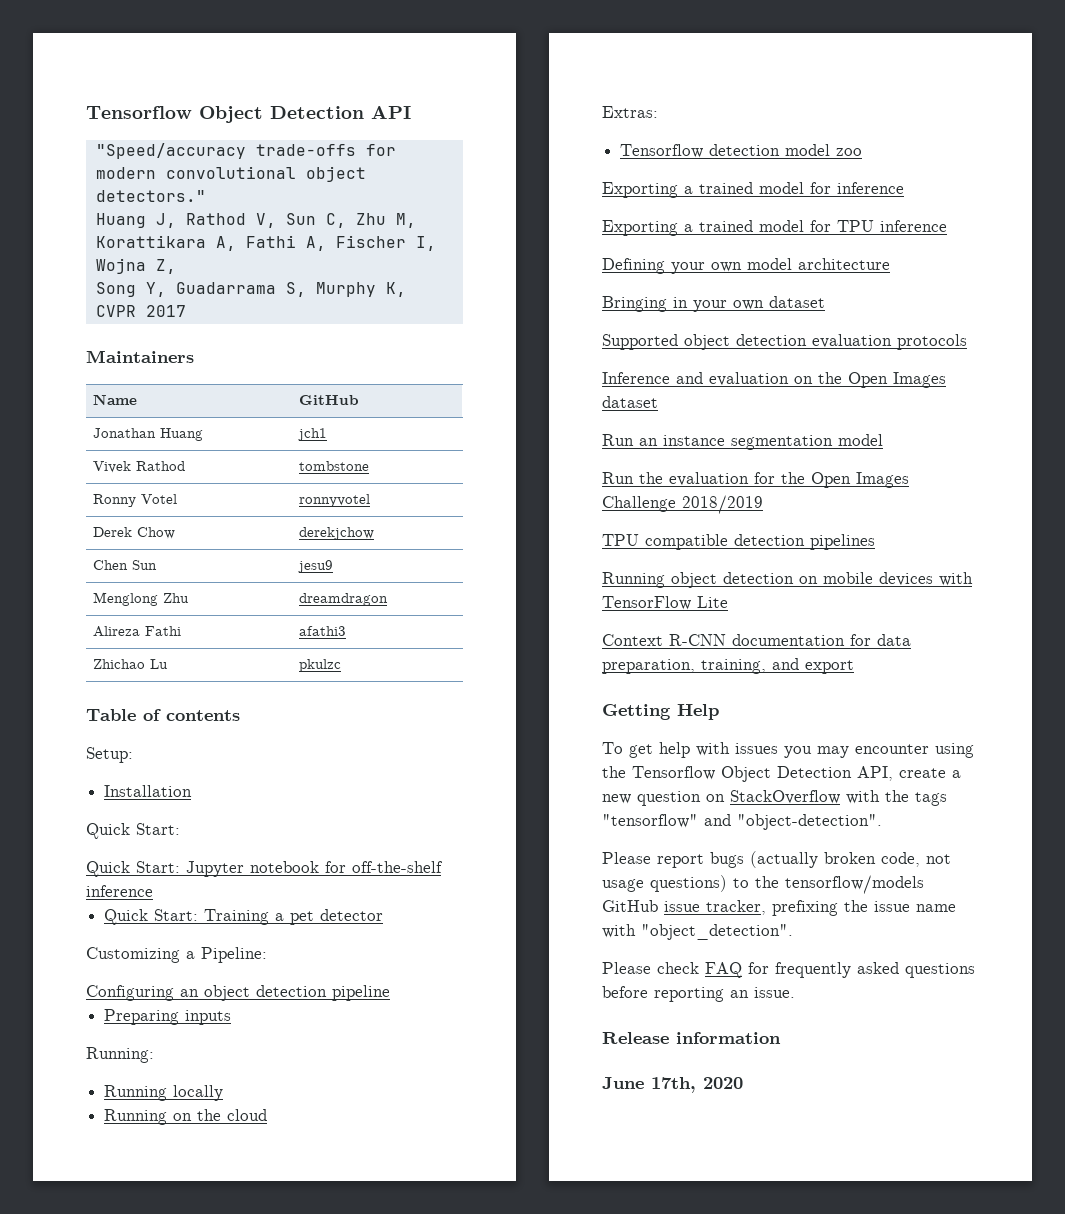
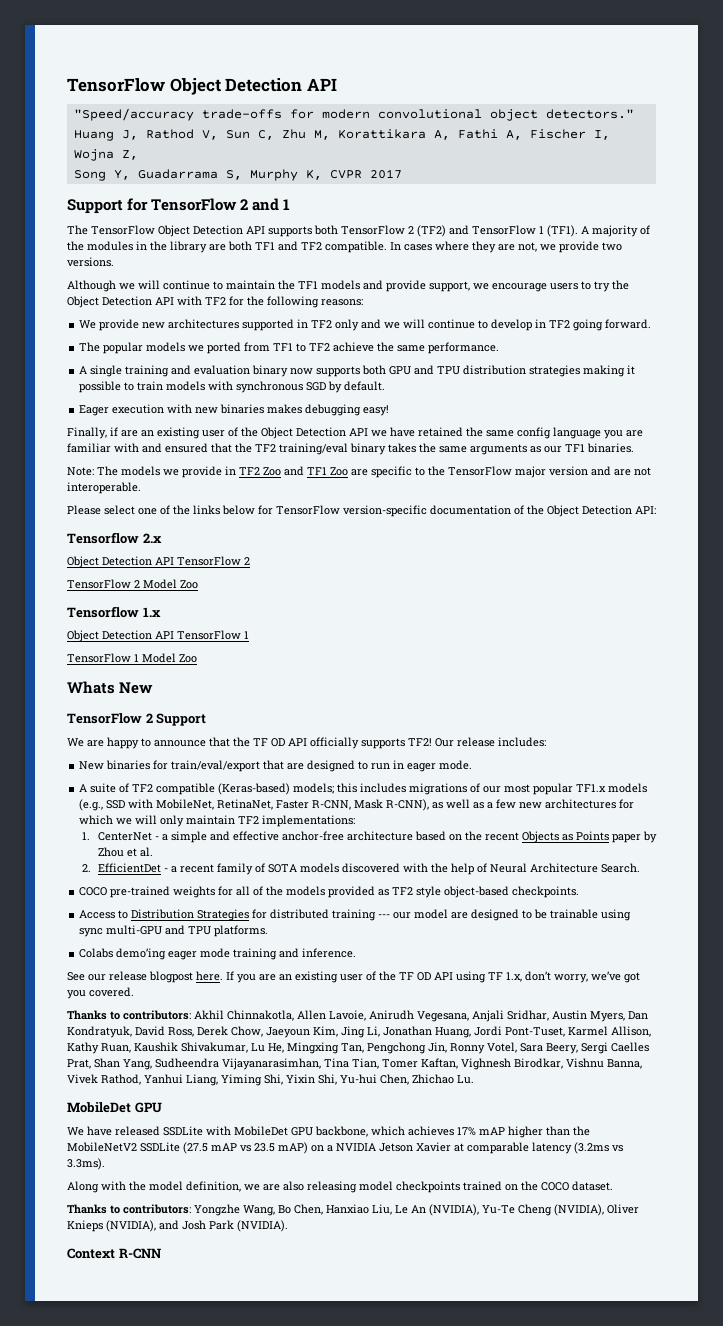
[86,106,192,119] Tensorflow -> [67,78,165,92] TensorFlow
[86,350,194,363] [92,394,137,405] [298,395,359,405] [92,428,203,441] [297,428,327,441] [92,461,185,473] [298,461,369,471] [92,494,177,507] [298,494,370,507] [92,527,175,539] [298,527,374,540] [92,560,157,570] [297,560,333,573] [92,592,189,606] [298,593,388,606] [92,626,181,637] [298,626,346,636] [92,659,168,669] [298,659,341,672] [86,709,240,721] [86,747,133,763] [104,785,193,797] [86,823,180,839] [86,861,443,877] [86,885,153,897] [104,909,384,925] [86,947,267,963] [86,985,390,1001] [104,1009,232,1025] [86,1047,154,1063] [104,1085,224,1101] [104,1109,268,1125] [602,106,658,118] [620,144,863,158] [602,182,904,198] [602,220,947,236] [602,258,890,274] [602,296,825,312] [602,334,967,350] [602,372,946,388] [602,396,658,408] [602,434,883,450] [602,472,909,488] [602,495,763,514] [602,534,875,550] [602,572,973,588] [602,596,728,610] [602,634,911,646] [602,658,854,674] [602,704,719,720] [602,742,974,758] [602,766,961,782] [602,790,947,806] [602,814,882,830] [602,851,951,868] [602,875,924,894] [602,900,956,916] [602,924,793,940] [602,962,975,978] [602,986,795,1002] [602,1032,781,1044] [602,1077,743,1093] Maintainers // Name | GitHub // Jonathan Huang | jch1 // Vivek Rathod | tombstone // Ronny Votel | ronnyvotel // Derek Chow | derekjchow // Chen Sun | jesu9 // Menglong Zhu | dreamdragon // Alireza Fathi | afathi3 // Zhichao Lu | pkulzc // Table of contents // Setup: // Installation // Quick Start: // Quick Start: Jupyter notebook for off-the-shelf inference // Quick Start: Training a pet detector // Customizing a Pipeline: // Configuring an object detection pipeline // Preparing inputs // Running: // Running locally // Running on the cloud // Extras: // Tensorflow detection model zoo // Exporting a trained model for inference // Exporting a trained model for TPU inference // Defining your own model architecture // Bringing in your own dataset // Supported object detection evaluation protocols // Inference and evaluation on the Open Images dataset // Run an instance segmentation model // Run the evaluation for the Open Images Challenge 2018/2019 // TPU compatible detection pipelines // Running object detection on mobile devices with TensorFlow Lite // Context R-CNN documentation for data preparation, training, and export // Getting Help // To get help with issues you may encounter using the Tensorflow Object Detection API, create a new question on StackOverflow with the tags "tensorflow" and "object-detection". // Please report bugs (actually broken code, not usage questions) to the tensorflow/models GitHub issue tracker, prefixing the issue name with "object_detection". // Please check FAQ for frequently asked questions before reporting an issue. // Release information // June 17th, 2020 -> [67,198,291,214] [67,225,650,237] [67,241,622,253] [67,257,114,267] [67,280,629,292] [67,296,363,308] [79,319,652,331] [79,342,500,354] [79,365,636,377] [79,381,386,393] [79,404,390,416] [67,427,643,439] [67,443,634,455] [67,466,651,478] [67,482,141,494] [67,505,656,517] [67,532,162,544] [67,556,250,568] [67,579,198,589] [67,606,161,618] [67,630,249,642] [67,653,197,663] [67,681,154,694] [67,713,207,726] [67,737,546,749] [79,760,473,772] [79,783,648,795] [79,799,635,811] [79,815,356,827] [82,831,657,843] [97,847,153,857] [82,863,640,875] [79,886,580,898] [79,909,632,921] [79,925,269,937] [79,948,357,960] [67,971,640,983] [67,987,134,999] [67,1010,648,1022] [67,1026,651,1038] [67,1042,649,1054] [67,1058,642,1070] [67,1074,474,1086] [67,1102,162,1113] [67,1126,590,1138] [67,1142,623,1154] [67,1158,105,1170] [67,1181,613,1193] [67,1204,639,1216] [67,1220,288,1232] [67,1248,161,1259] Support for TensorFlow 2 and 1 // The TensorFlow Object Detection API supports both TensorFlow 2 (TF2) and TensorFlow 1 (TF1). A majority of the modules in the library are both TF1 and TF2 compatible. In cases where they are not, we provide two versions. // Although we will continue to maintain the TF1 models and provide support, we encourage users to try the Object Detection API with TF2 for the following reasons: // We provide new architectures supported in TF2 only and we will continue to develop in TF2 going forward. // The popular models we ported from TF1 to TF2 achieve the same performance. // A single training and evaluation binary now supports both GPU and TPU distribution strategies making it possible to train models with synchronous SGD by default. // Eager execution with new binaries makes debugging easy! // Finally, if are an existing user of the Object Detection API we have retained the same config language you are familiar with and ensured that the TF2 training/eval binary takes the same arguments as our TF1 binaries. // Note: The models we provide in TF2 Zoo and TF1 Zoo are specific to the TensorFlow major version and are not interoperable. // Please select one of the links below for TensorFlow version-specific documentation of the Object Detection API: // Tensorflow 2.x // Object Detection API TensorFlow 2 // TensorFlow 2 Model Zoo // Tensorflow 1.x // Object Detection API TensorFlow 1 // TensorFlow 1 Model Zoo // Whats New // TensorFlow 2 Support // We are happy to announce that the TF OD API officially supports TF2! Our release includes: // New binaries for train/eval/export that are designed to run in eager mode. // A suite of TF2 compatible (Keras-based) models; this includes migrations of our most popular TF1.x models (e.g., SSD with MobileNet, RetinaNet, Faster R-CNN, Mask R-CNN), as well as a few new architectures for which we will only maintain TF2 implementations: // 1. CenterNet - a simple and effective anchor-free architecture based on the recent Objects as Points paper by Zhou et al. // 2. EfficientDet - a recent family of SOTA models discovered with the help of Neural Architecture Search. // COCO pre-trained weights for all of the models provided as TF2 style object-based checkpoints. // Access to Distribution Strategies for distributed training --- our model are designed to be trainable using sync multi-GPU and TPU platforms. // Colabs demo’ing eager mode training and inference. // See our release blogpost here. If you are an existing user of the TF OD API using TF 1.x, don’t worry, we’ve got you covered. // Thanks to contributors: Akhil Chinnakotla, Allen Lavoie, Anirudh Vegesana, Anjali Sridhar, Austin Myers, Dan Kondratyuk, David Ross, Derek Chow, Jaeyoun Kim, Jing Li, Jonathan Huang, Jordi Pont-Tuset, Karmel Allison, Kathy Ruan, Kaushik Shivakumar, Lu He, Mingxing Tan, Pengchong Jin, Ronny Votel, Sara Beery, Sergi Caelles Prat, Shan Yang, Sudheendra Vijayanarasimhan, Tina Tian, Tomer Kaftan, Vighnesh Birodkar, Vishnu Banna, Vivek Rathod, Yanhui Liang, Yiming Shi, Yixin Shi, Yu-hui Chen, Zhichao Lu. // MobileDet GPU // We have released SSDLite with MobileDet GPU backbone, which achieves 17% mAP higher than the MobileNetV2 SSDLite (27.5 mAP vs 23.5 mAP) on a NVIDIA Jetson Xavier at comparable latency (3.2ms vs 3.3ms). // Along with the model definition, we are also releasing model checkpoints trained on the COCO dataset. // Thanks to contributors: Yongzhe Wang, Bo Chen, Hanxiao Liu, Le An (NVIDIA), Yu-Te Cheng (NVIDIA), Oliver Knieps (NVIDIA), and Josh Park (NVIDIA). // Context R-CNN

